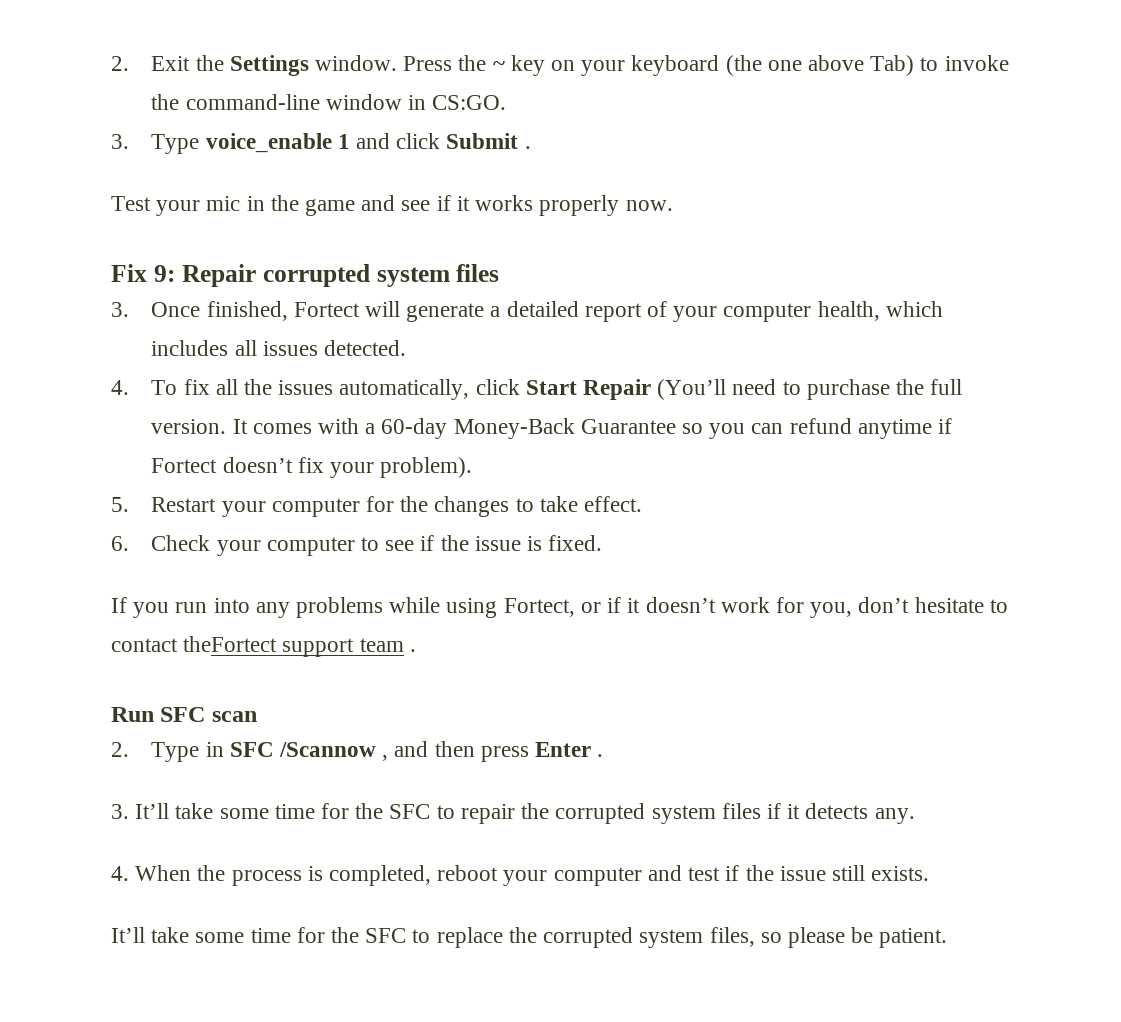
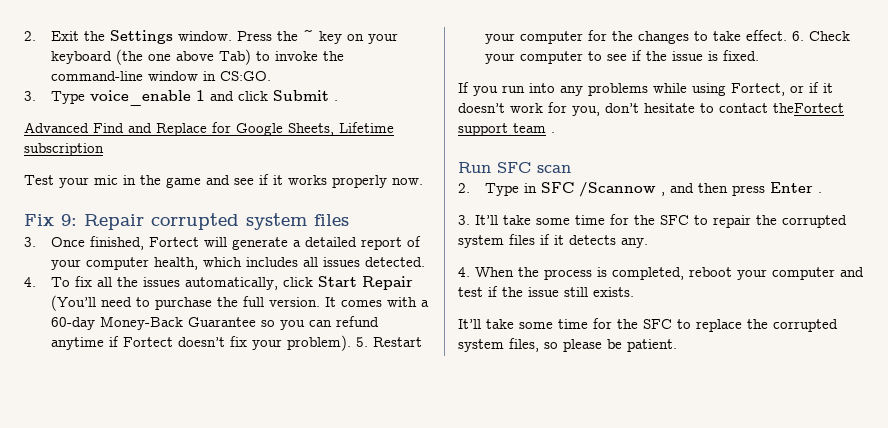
(531, 147) none -> [24,122,394,136] [24,143,104,156] // Advanced Find and Replace for Google Sheets, Lifetime subscription
(473, 467) // -> (352, 343) none
(642, 504) // -> (788, 35) none

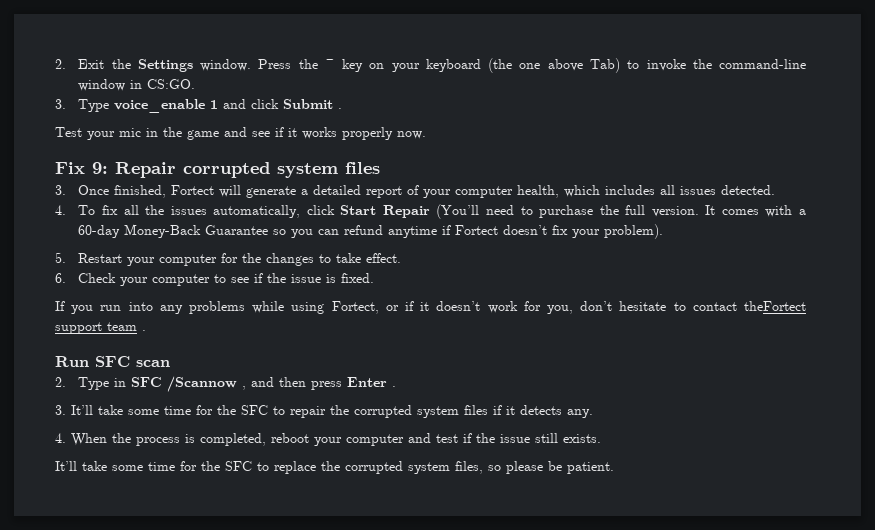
[24,122,394,136] [24,143,104,156] // Advanced Find and Replace for Google Sheets, Lifetime subscription -> (343, 108) none
(352, 343) none -> (664, 231) //
(788, 35) none -> (402, 258) //

